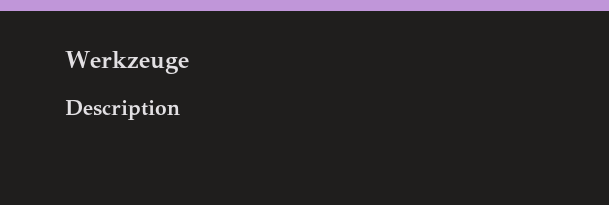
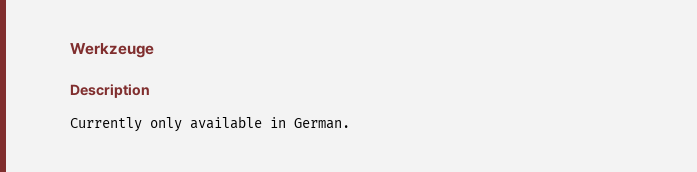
(180, 110) none -> [70,116,350,132] // Currently only available in German.

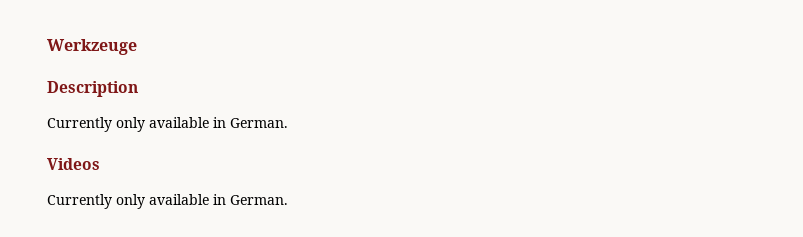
(350, 123) none -> [47,158,100,170] [47,194,288,209] // Videos // Currently only available in German.

